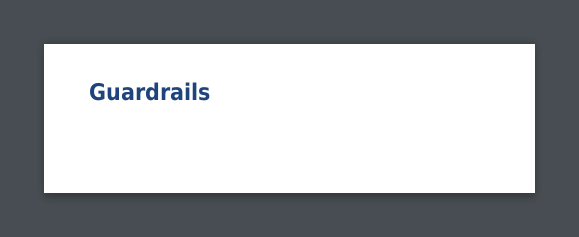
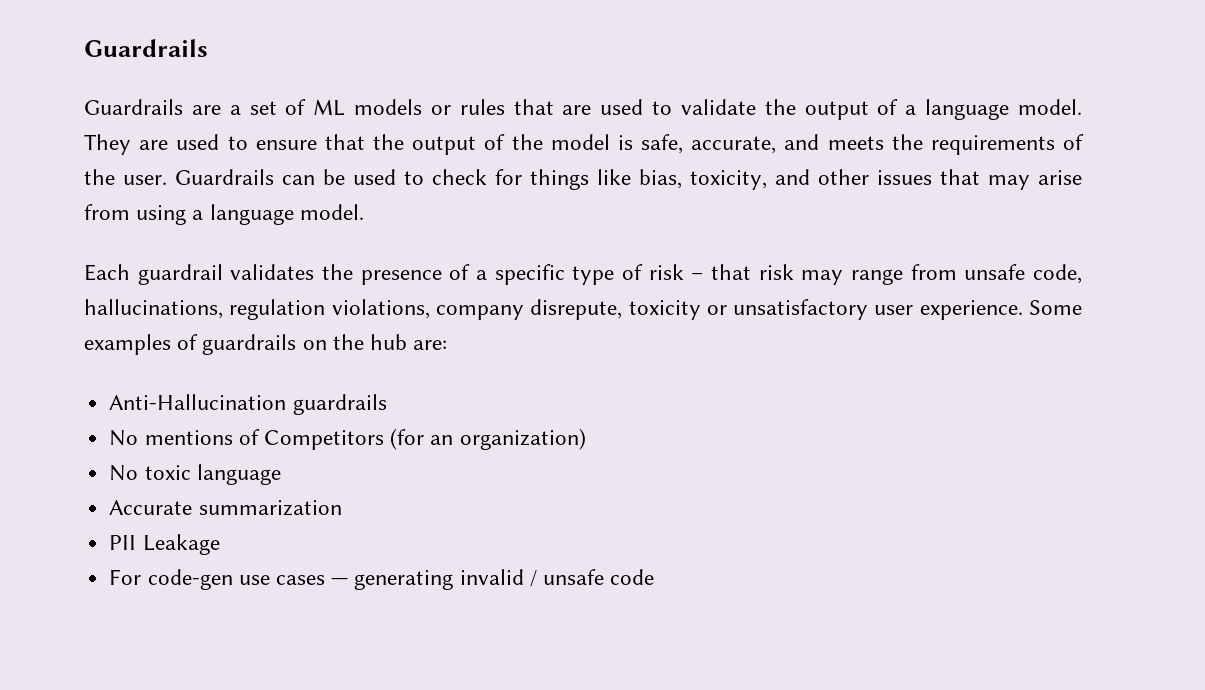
[89,82,210,101] Guardrails -> [84,39,208,57] [84,99,1083,120] [84,134,1084,155] [84,169,1082,190] [84,204,364,225] [84,264,1082,285] [84,299,1082,320] [84,334,448,355] [109,394,387,415] [109,428,586,450] [109,464,281,485] [109,500,342,516] [109,534,220,555] [109,569,655,590] Guardrails // Guardrails are a set of ML models or rules that are used to validate the output of a language model. They are used to ensure that the output of the model is safe, accurate, and meets the requirements of the user. Guardrails can be used to check for things like bias, toxicity, and other issues that may arise from using a language model. // Each guardrail validates the presence of a specific type of risk – that risk may range from unsafe code, hallucinations, regulation violations, company disrepute, toxicity or unsatisfactory user experience. Some examples of guardrails on the hub are: // Anti-Hallucination guardrails // No mentions of Competitors (for an organization) // No toxic language // Accurate summarization // PII Leakage // For code-gen use cases — generating invalid / unsafe code

